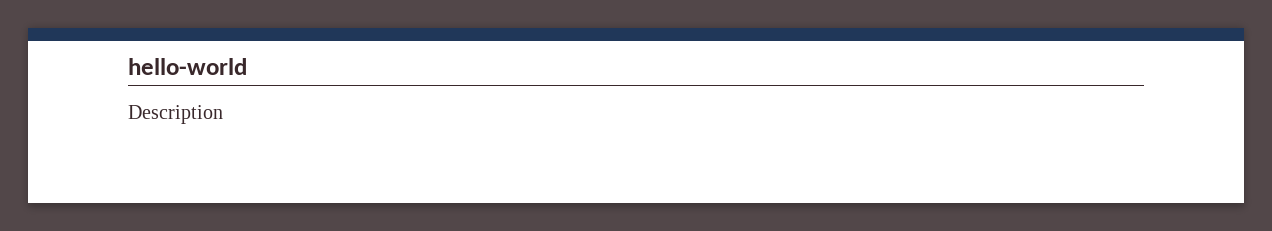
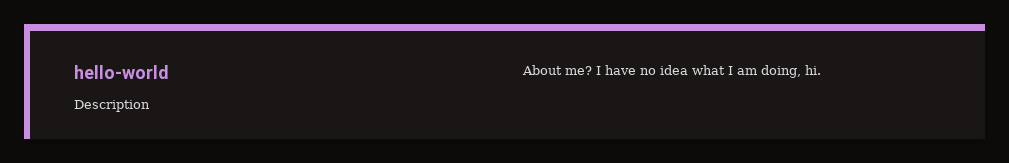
(223, 114) none -> [522,65,821,78] // About me? I have no idea what I am doing, hi.

